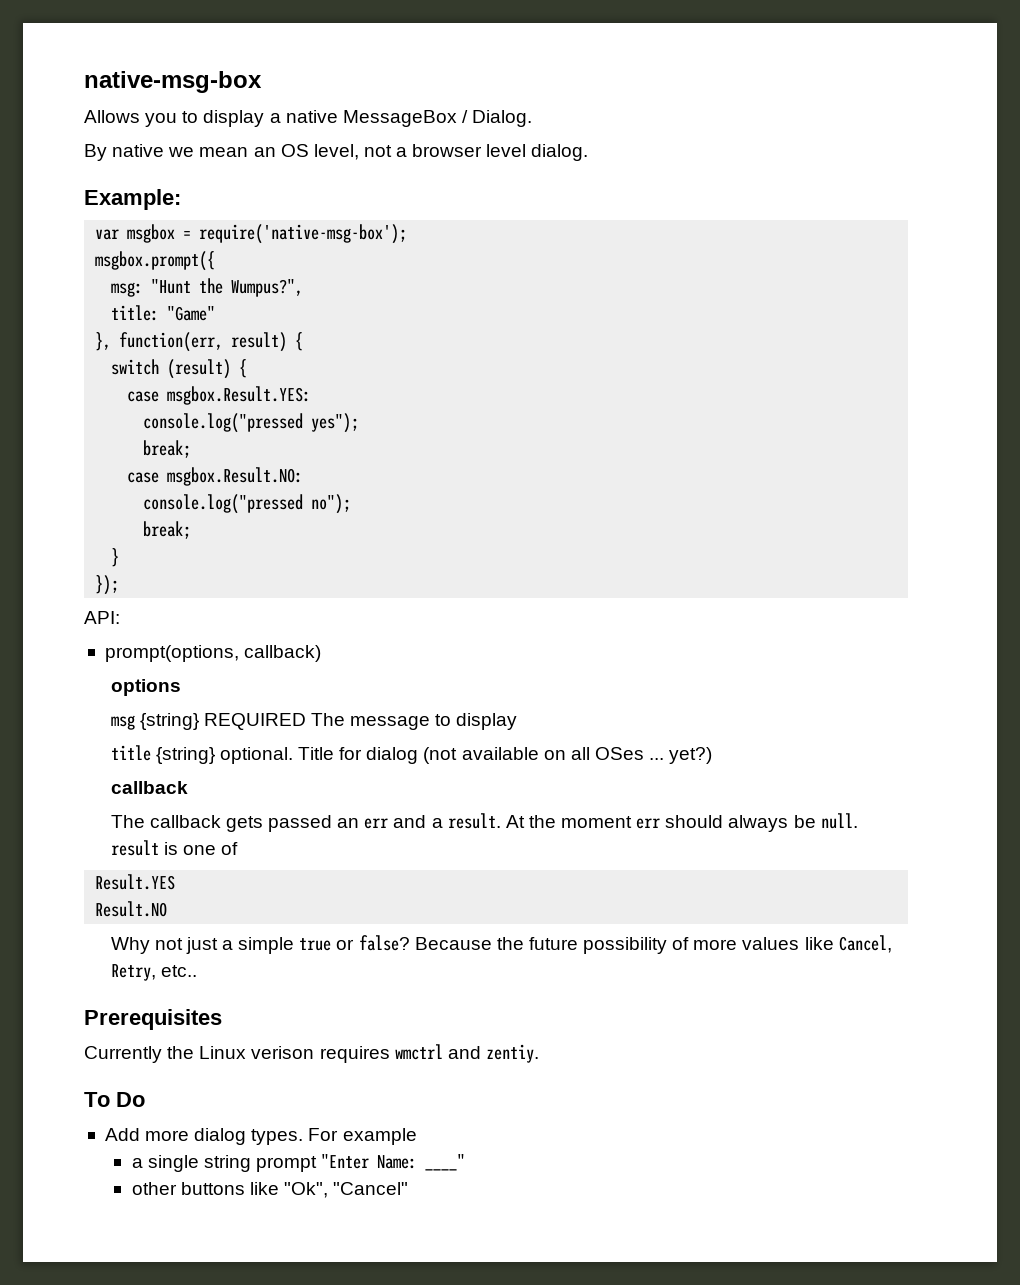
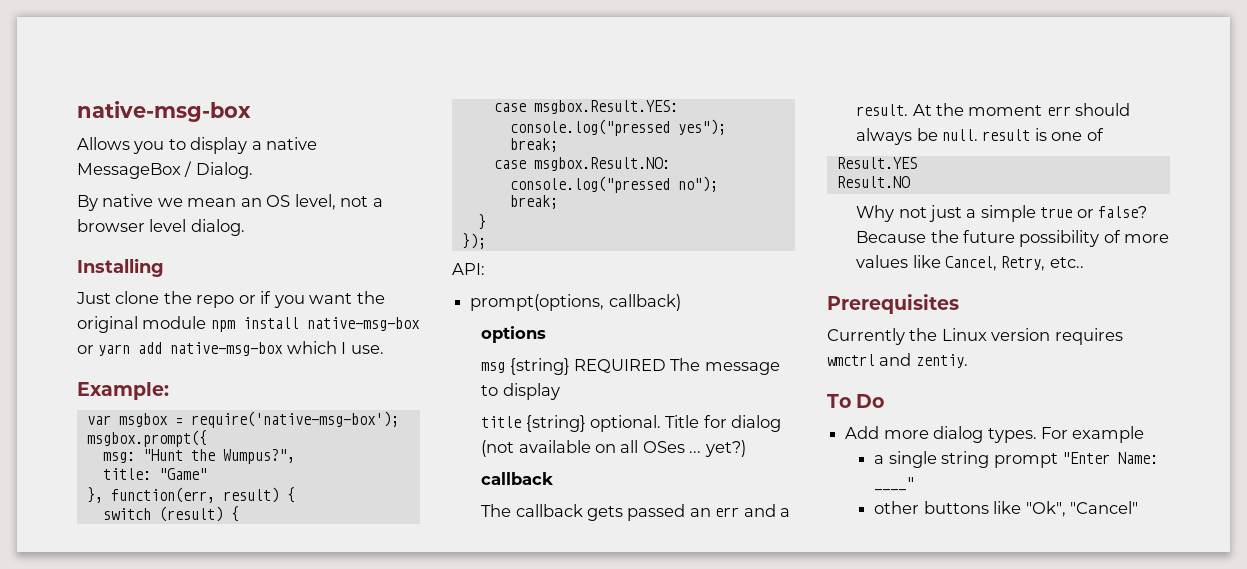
(589, 152) none -> [77,258,164,277] [76,291,385,308] [77,316,420,333] [77,341,384,356] // Installing // Just clone the repo or if you want the original module npm install native-msg-box or yarn add native-msg-box which I use.
[251,1046,315,1059] verison -> [991,328,1051,341] version

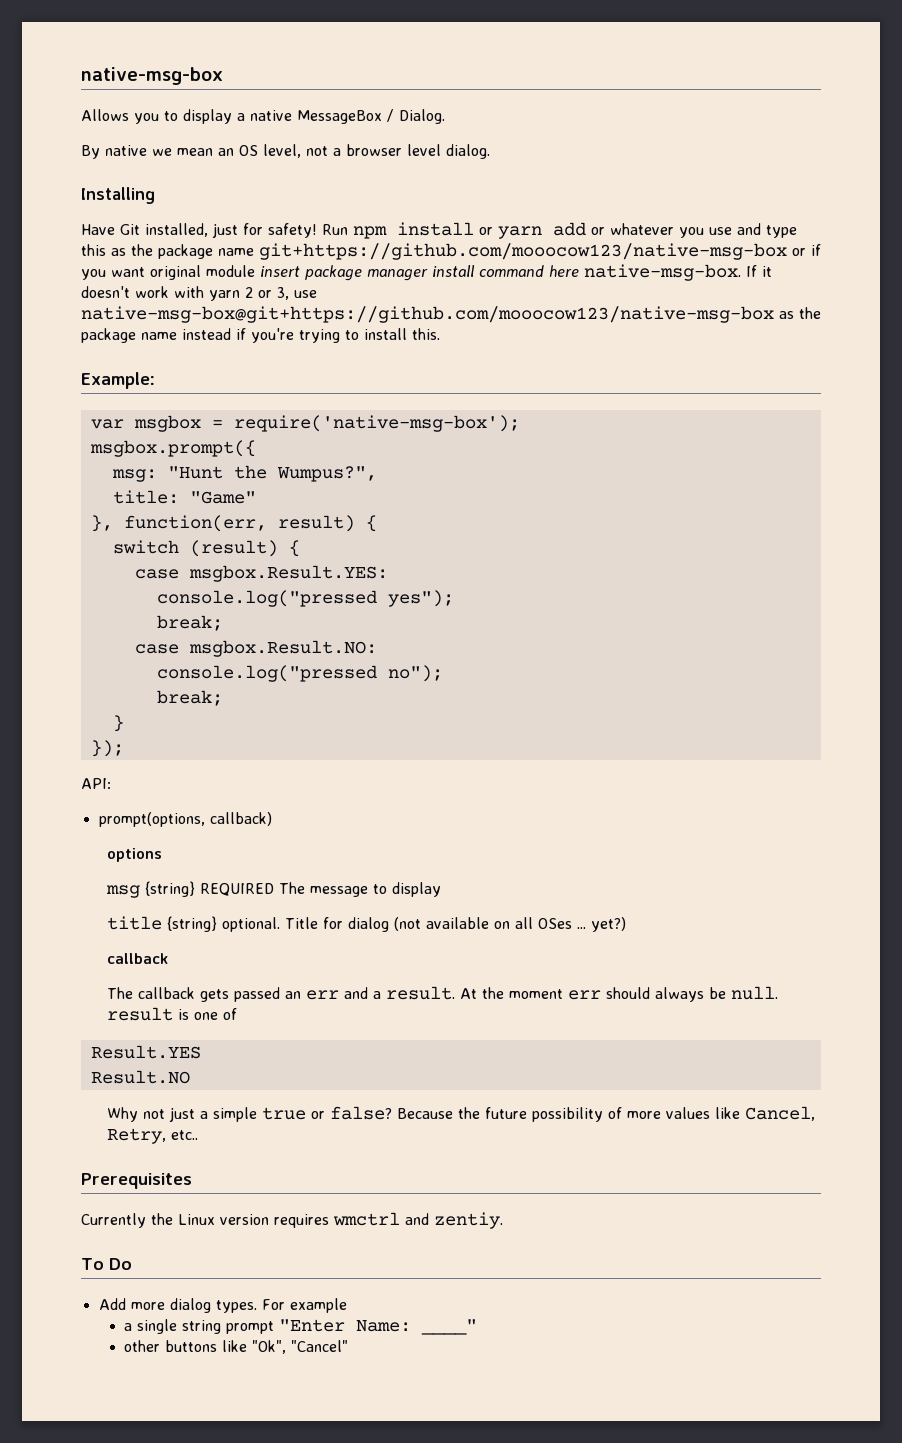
[76,291,235,308] Just clone the repo -> [81,222,797,239] [81,243,787,260] Have Git installed, just for safety! Run npm install or yarn add or whatever you use and type this as the package name git+https://github.com/mooocow123/native-msg-box
[356,291,385,304] the -> (145, 272) none
[210,317,420,332] [77,341,384,356] npm install native-msg-box or yarn add native-msg-box which I use. -> [260,264,772,281] [81,286,317,301] [81,306,821,323] [81,328,440,343] insert package manager install command here native-msg-box. If it doesn't work with yarn 2 or 3, use native-msg-box@git+https://github.com/mooocow123/native-msg-box as the package name instead if you're trying to install this.

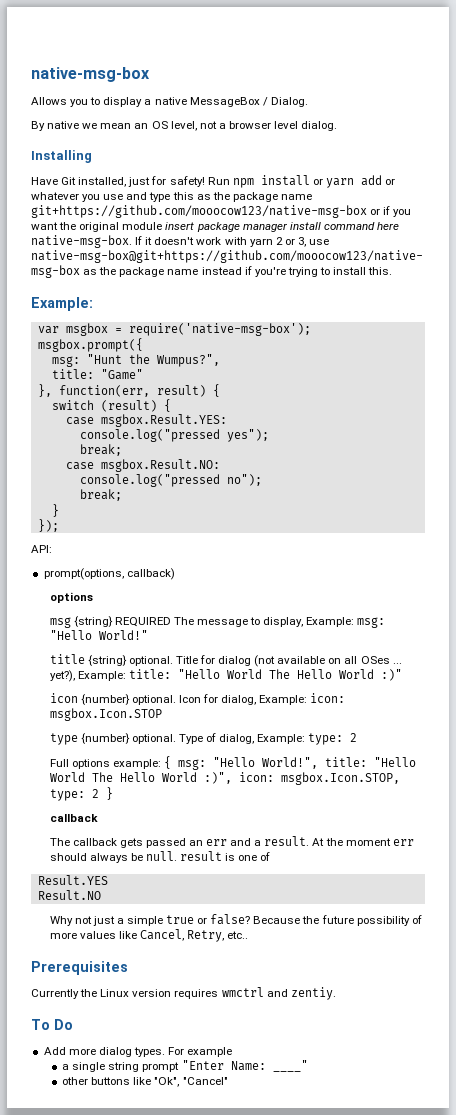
(145, 272) none -> [59,222,77,230] the
[391,882,441,897] display -> [263,617,386,628] [49,630,148,640] display, Example: msg: "Hello World!"
[590,917,626,932] yet?) -> [49,669,402,682] [49,693,346,705] [49,708,162,721] [49,733,358,745] [49,756,416,770] [49,772,400,785] [49,787,113,801] yet?), Example: title: "Hello World The Hello World :)" // icon {number} optional. Icon for dialog, Example: icon: msgbox.Icon.STOP // type {number} optional. Type of dialog, Example: type: 2 // Full options example: { msg: "Hello World!", title: "Hello World The Hello World :)", icon: msgbox.Icon.STOP, type: 2 }

